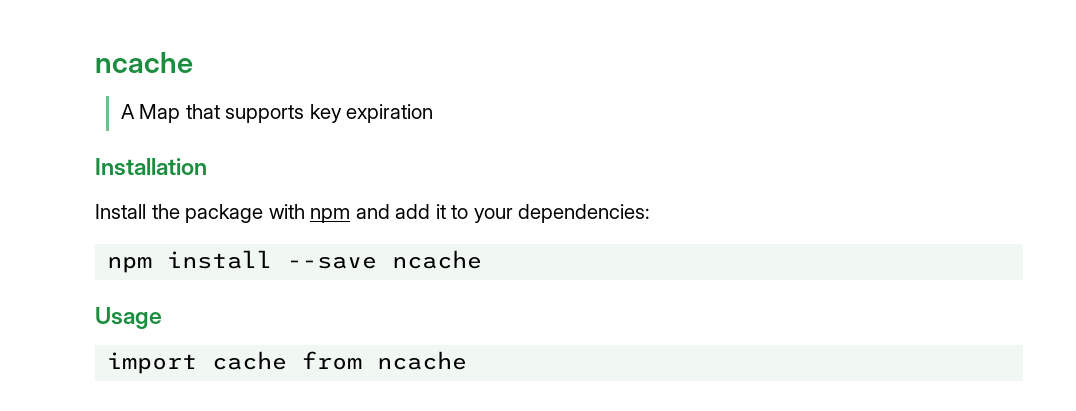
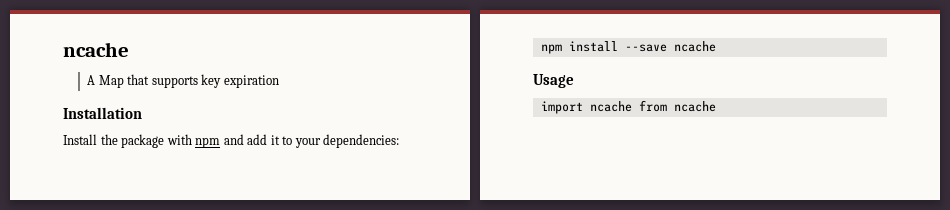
[212,351,288,370] cache -> [589,101,632,112] ncache

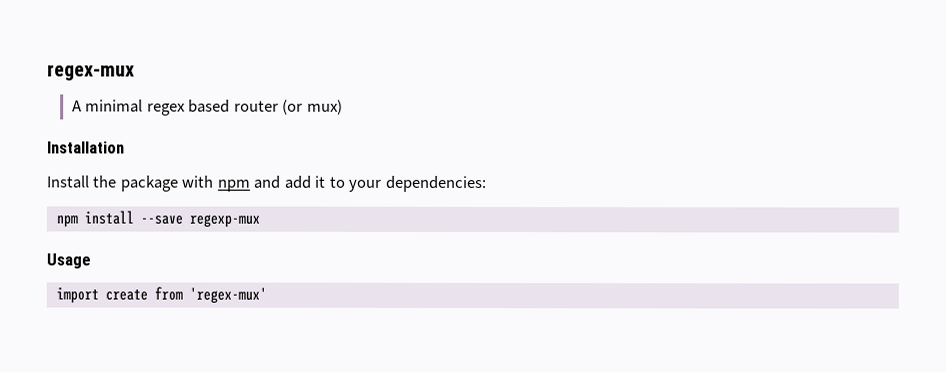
[63,42,129,57] ncache -> [47,64,135,81] regex-mux
[98,74,279,88] Map that supports key expiration -> [85,99,343,116] minimal regex based router (or mux)
[673,41,716,52] ncache -> [188,214,260,228] regexp-mux
[589,100,716,112] ncache from ncache -> [104,286,267,304] create from 'regex-mux'

